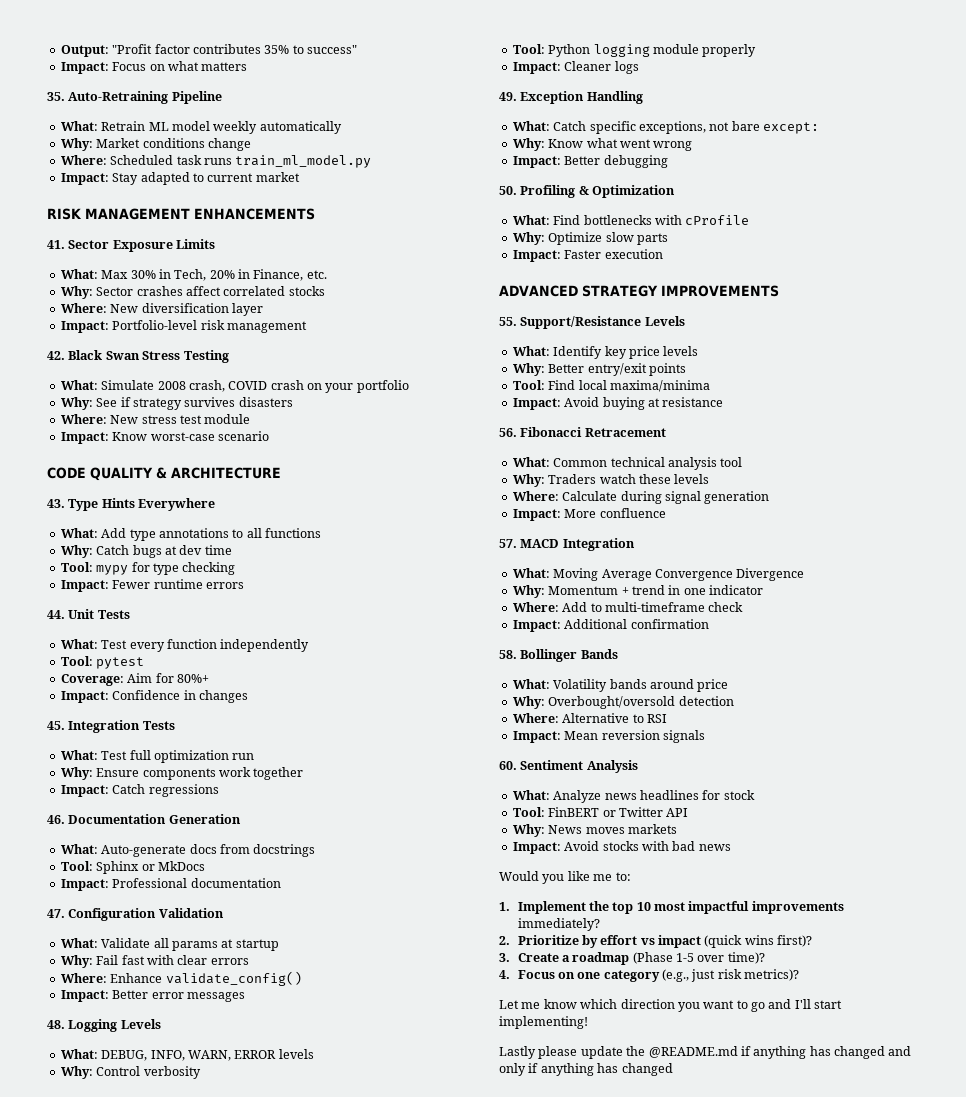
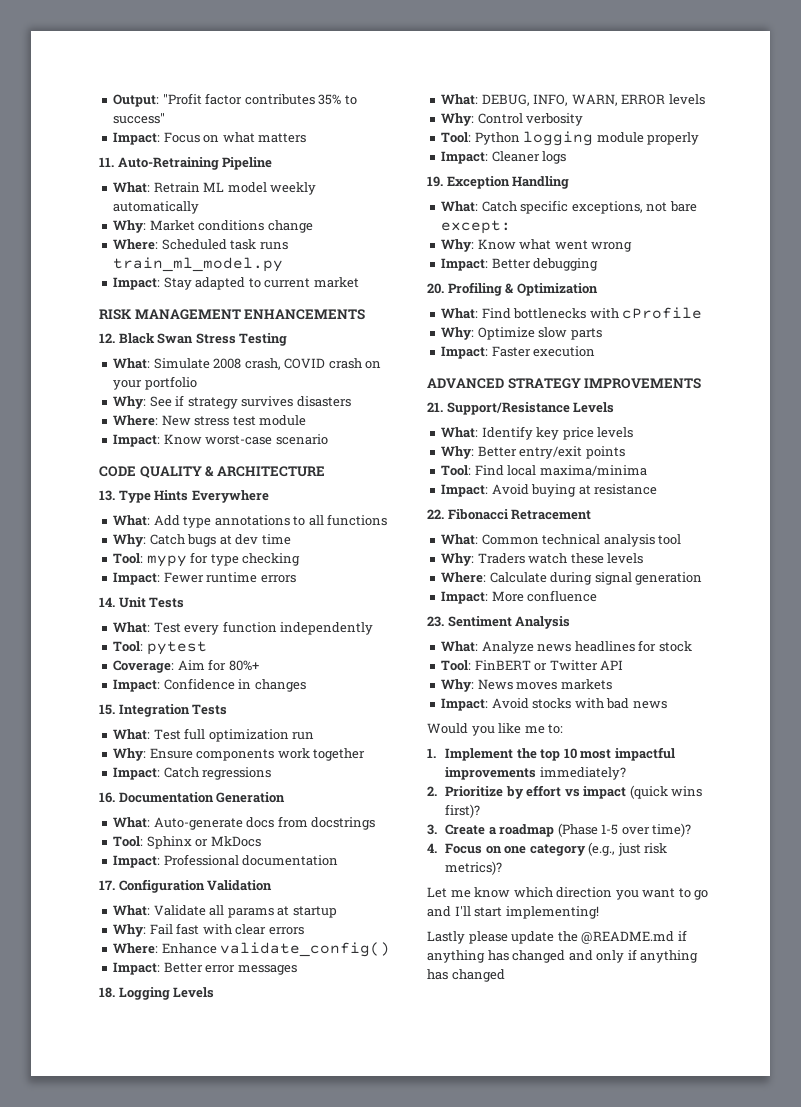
[47,92,65,101] 35. -> [99,157,114,167] 11.
[47,239,216,252] [60,269,327,281] [60,286,325,299] [60,303,263,316] [60,320,307,333] [47,351,65,360] 41. Sector Exposure Limits // What: Max 30% in Tech, 20% in Finance, etc. // Why: Sector crashes affect correlated stocks // Where: New diversification layer // Impact: Portfolio-level risk management // 42. -> [99,333,115,343] 12.
[47,499,65,508] 43. -> [99,490,115,501] 13.
[47,610,65,619] 44. -> [99,597,115,607] 14.
[47,721,65,730] 45. -> [99,704,115,715] 15.
[47,815,65,824] 46. -> [99,792,115,803] 16.
[47,909,65,918] 47. -> [99,880,115,890] 17.
[47,1020,65,1029] 48. -> [99,987,115,998] 18.
[499,92,517,101] 49. -> [427,176,443,187] 19.
[499,186,517,195] 50. -> [427,283,444,294] 20.
[499,317,517,326] 55. -> [427,402,443,412] 21.
[499,428,517,437] 56. -> [427,509,444,519] 22.
[499,538,635,551] [512,568,805,581] [512,585,763,598] [512,602,744,612] [512,619,709,632] [499,649,618,662] [512,679,729,692] [512,696,734,709] [512,713,667,723] [512,730,705,743] [499,761,517,770] 57. MACD Integration // What: Moving Average Convergence Divergence // Why: Momentum + trend in one indicator // Where: Add to multi-timeframe check // Impact: Additional confirmation // 58. Bollinger Bands // What: Volatility bands around price // Why: Overbought/oversold detection // Where: Alternative to RSI // Impact: Mean reversion signals // 60. -> [427,616,444,627] 23.

